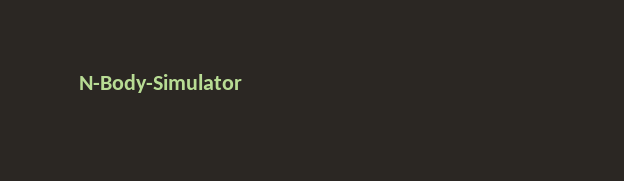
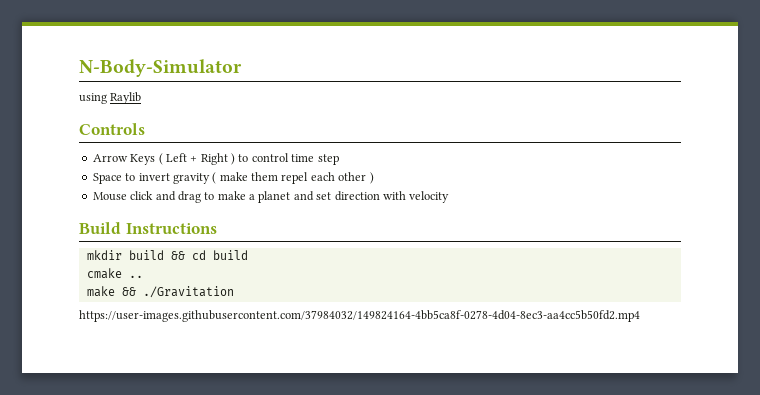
(242, 83) none -> [79,92,142,104] [79,123,145,135] [92,153,339,165] [92,172,374,184] [92,191,450,203] [79,222,217,234] [86,250,248,260] [86,268,143,279] [86,286,234,298] [79,310,640,322] // using Raylib // Controls // Arrow Keys ( Left + Right ) to control time step // Space to invert gravity ( make them repel each other ) // Mouse click and drag to make a planet and set direction with velocity // Build Instructions // mkdir build && cd build // cmake .. // make && ./Gravitation // https://user-images.githubusercontent.com/37984032/149824164-4bb5ca8f-0278-4d04-8ec3-aa4cc5b50fd2.mp4

